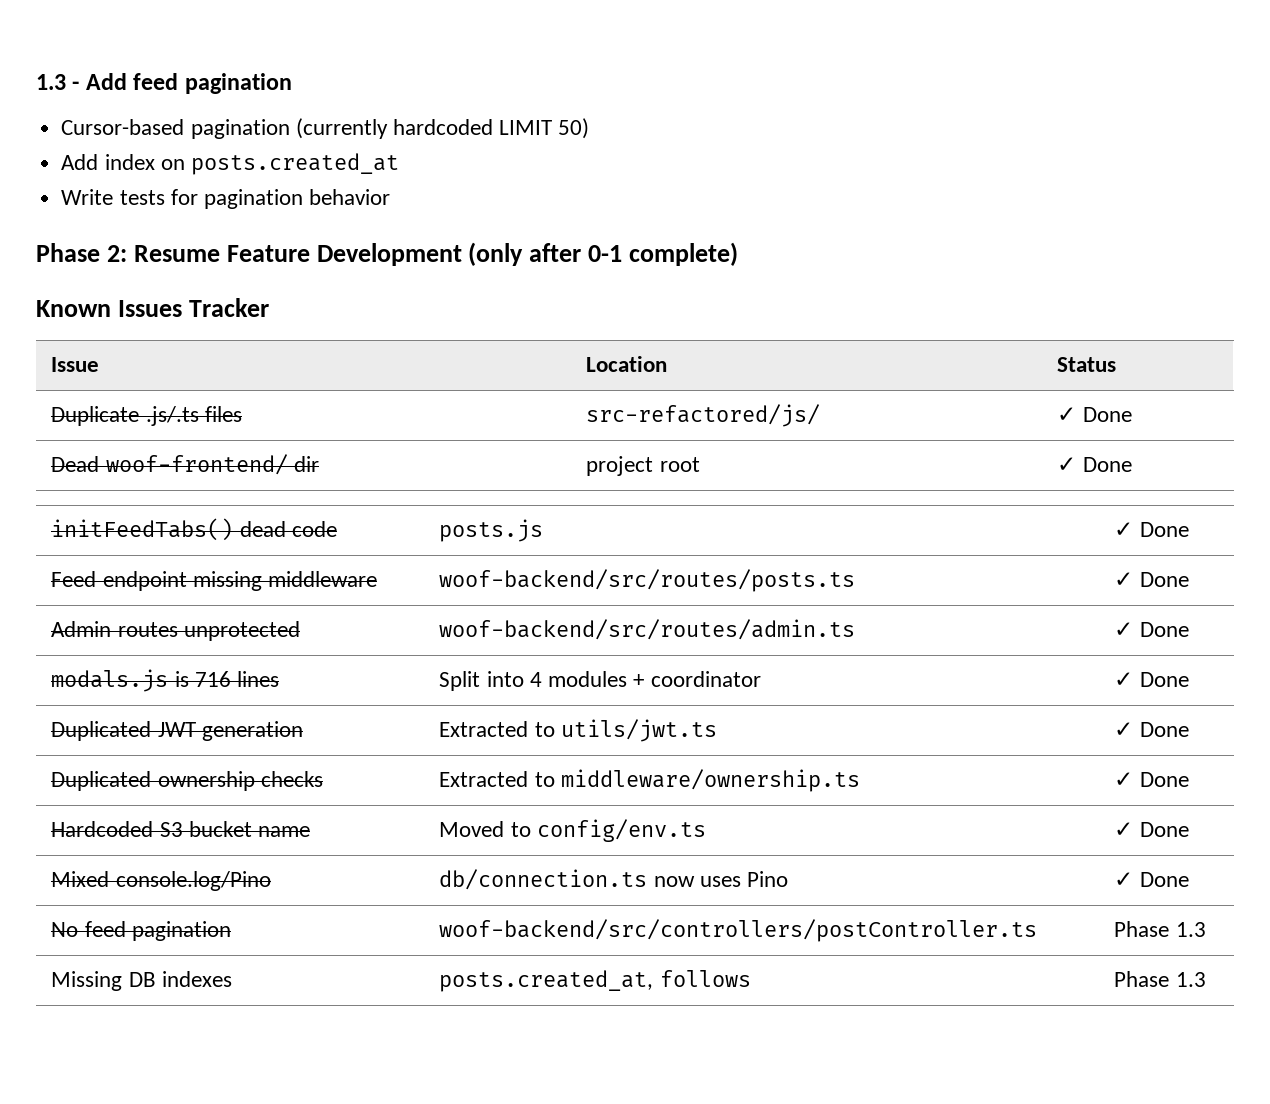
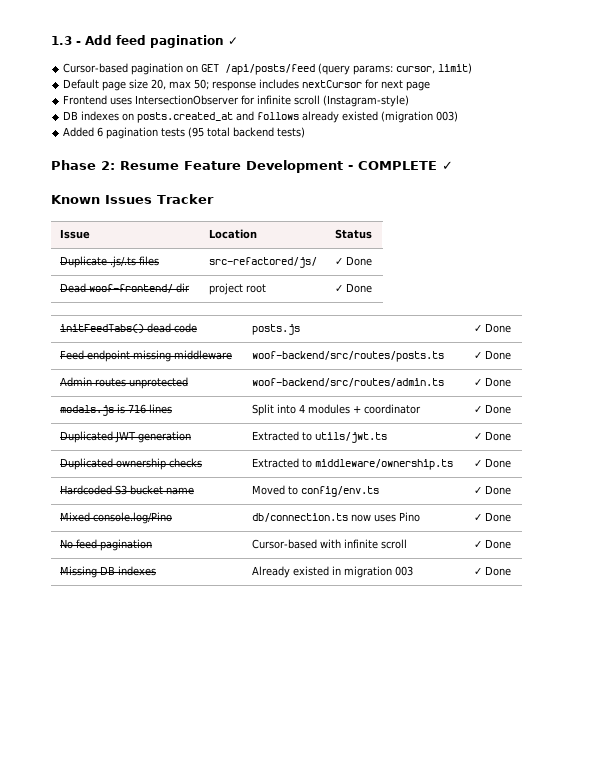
(292, 83) none -> [228,37,238,45] ✓
[295,118,590,139] [61,153,399,175] [61,189,391,209] (currently hardcoded LIMIT 50) // Add index on posts.created_at // Write tests for pagination behavior -> [186,63,473,75] [63,79,431,91] [63,95,410,107] [63,111,459,123] [63,127,306,139] on GET /api/posts/feed (query params: cursor, limit) // Default page size 20, max 50; response includes nextCursor for next page // Frontend uses IntersectionObserver for infinite scroll (Instagram-style) // DB indexes on posts.created_at and follows already existed (migration 003) // Added 6 pagination tests (95 total backend tests)
[468,242,739,266] (only after 0-1 complete) -> [348,161,453,170] - COMPLETE ✓
[439,919,1038,942] [1114,921,1206,937] [51,971,232,991] [439,970,751,992] [1114,971,1206,987] woof-backend/src/controllers/postController.ts | Phase 1.3 // Missing DB indexes | posts.created_at, follows | Phase 1.3 -> [251,539,407,549] [473,539,511,549] [59,566,156,578] [251,566,413,578] [473,566,511,576] Cursor-based with infinite scroll | ✓ Done // Missing DB indexes | Already existed in migration 003 | ✓ Done

